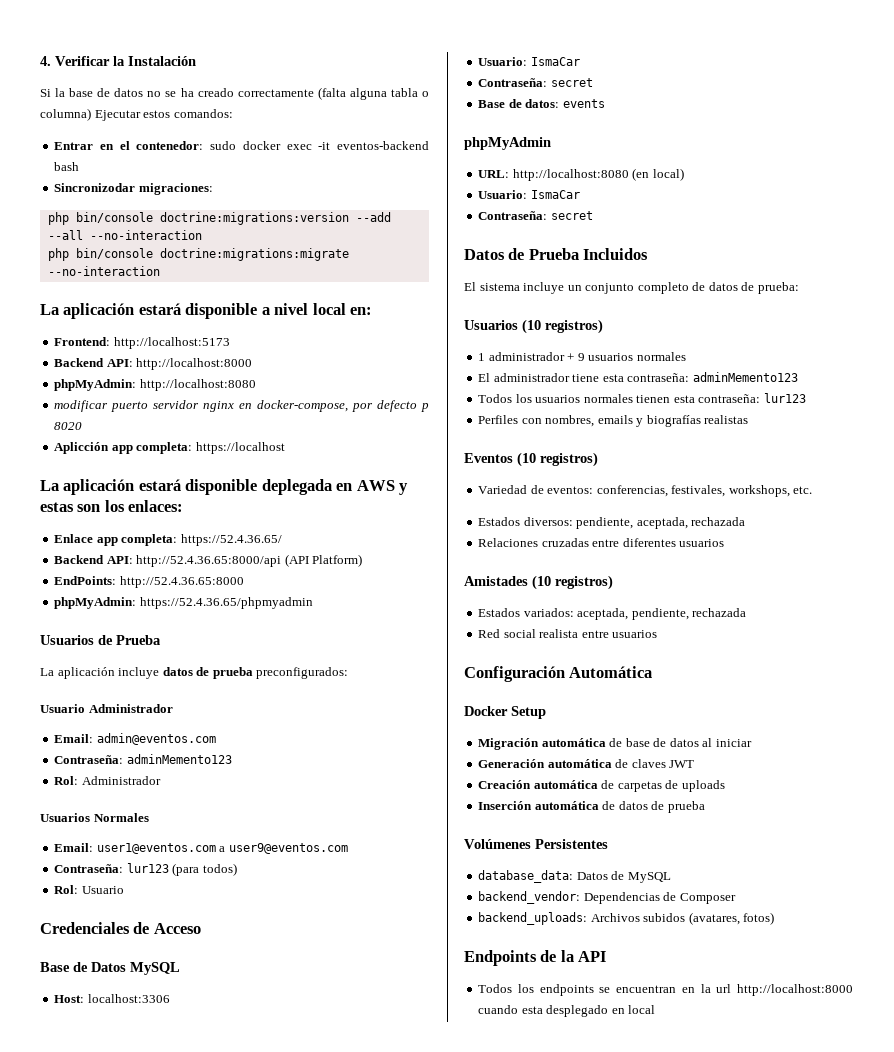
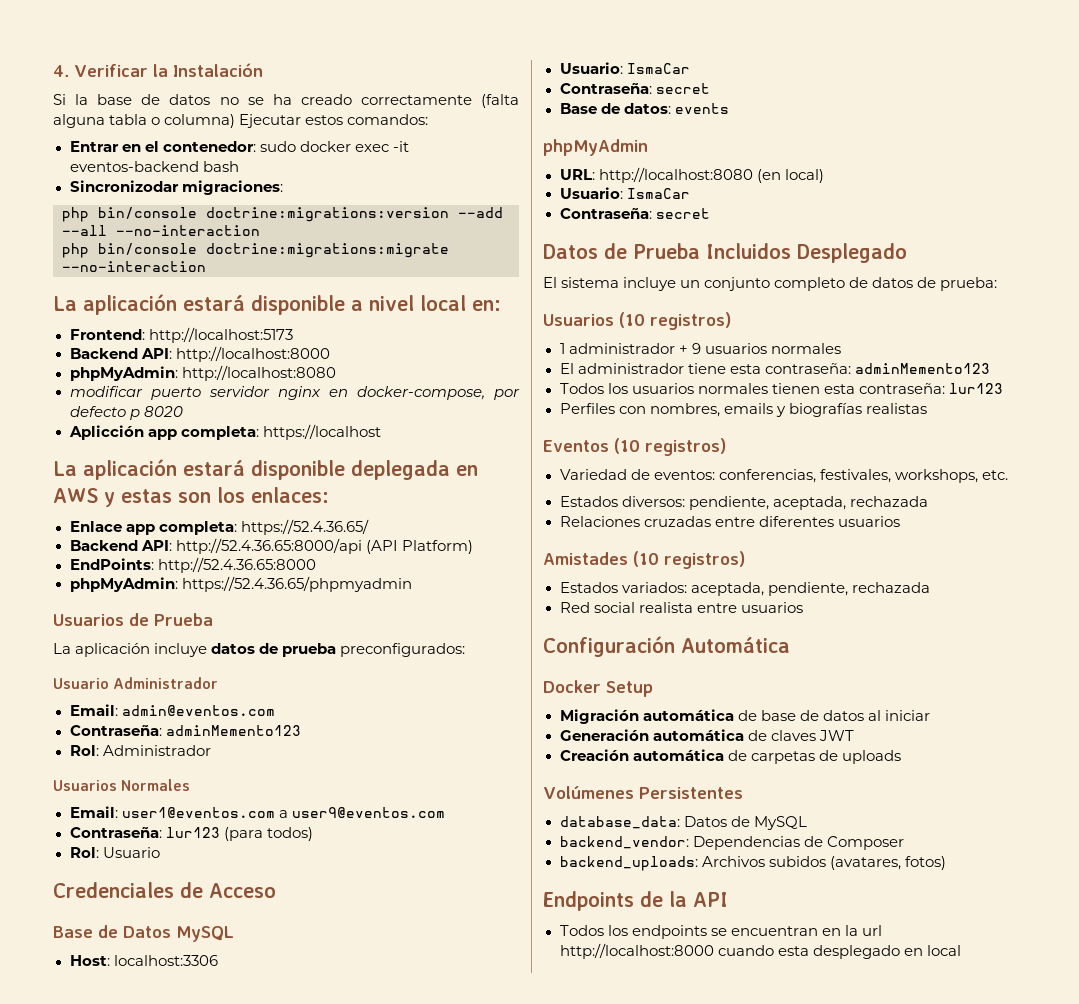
(649, 254) none -> [797,243,907,263] Desplegado
[478,801,705,813] // Inserción automática de datos de prueba -> (901, 757) none

